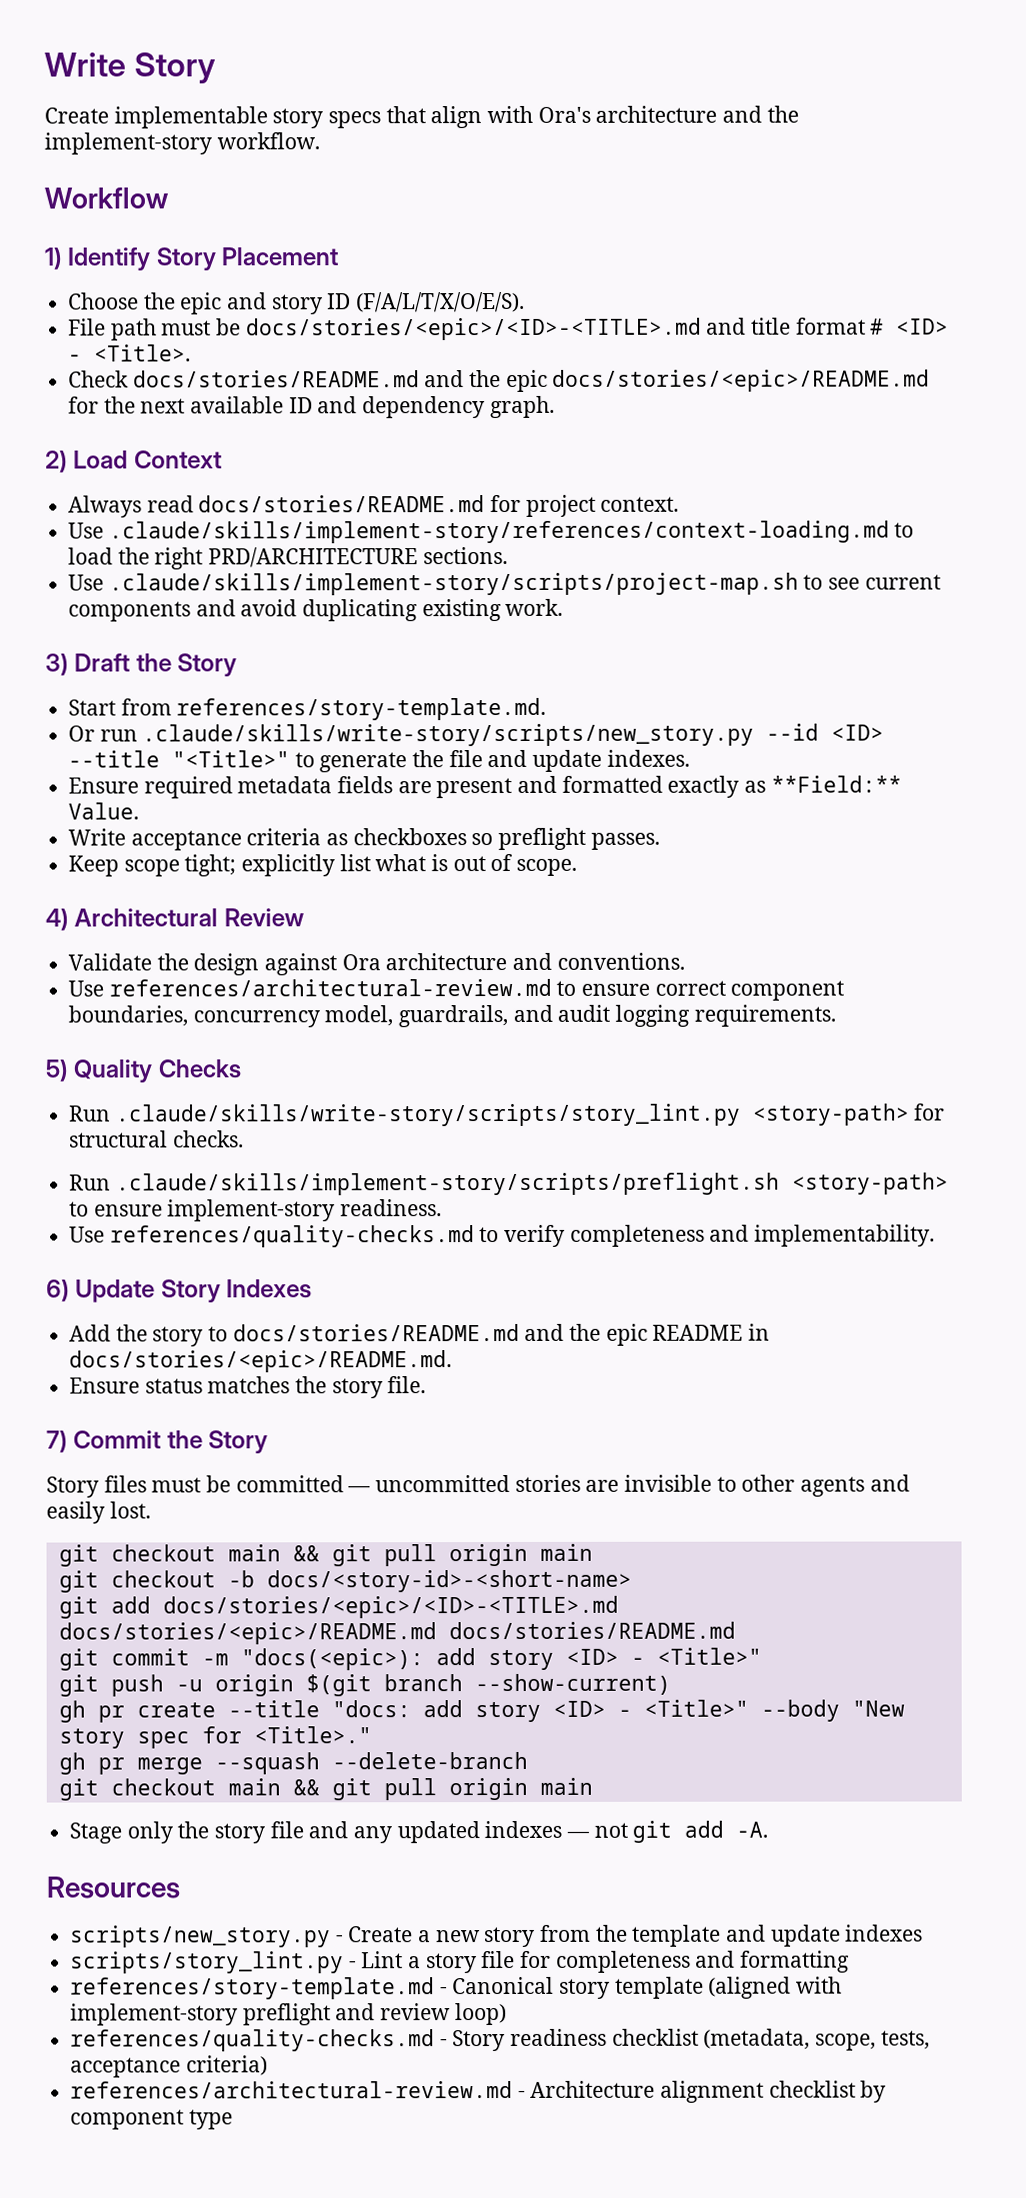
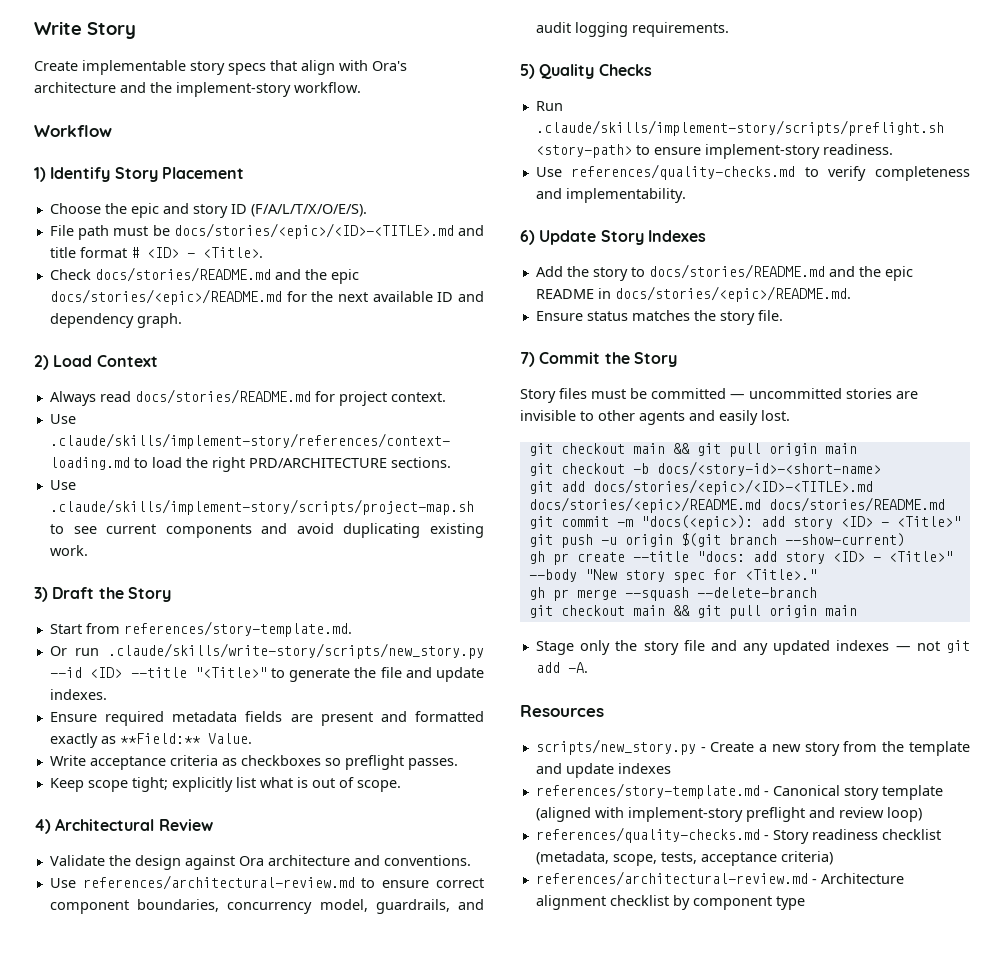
[69,1103,946,1127] [69,1130,244,1148] // Run .claude/skills/write-story/scripts/story_lint.py <story-path> for structural checks. -> (652, 70) none
[70,1950,851,1974] // scripts/story_lint.py - Lint a story file for completeness and formatting -> (671, 768) none

